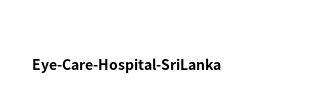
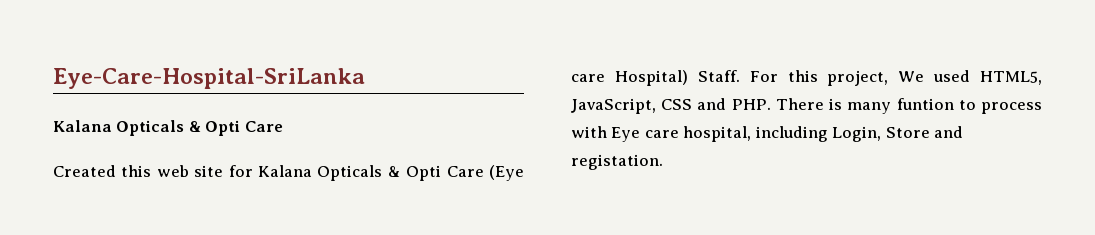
(221, 65) none -> [53,120,283,136] [53,165,524,181] [571,70,1042,86] [571,98,1042,114] [571,126,964,142] [571,154,663,170] // Kalana Opticals & Opti Care // Created this web site for Kalana Opticals & Opti Care (Eye care Hospital) Staff. For this project, We used HTML5, JavaScript, CSS and PHP. There is many funtion to process with Eye care hospital, including Login, Store and registation.

